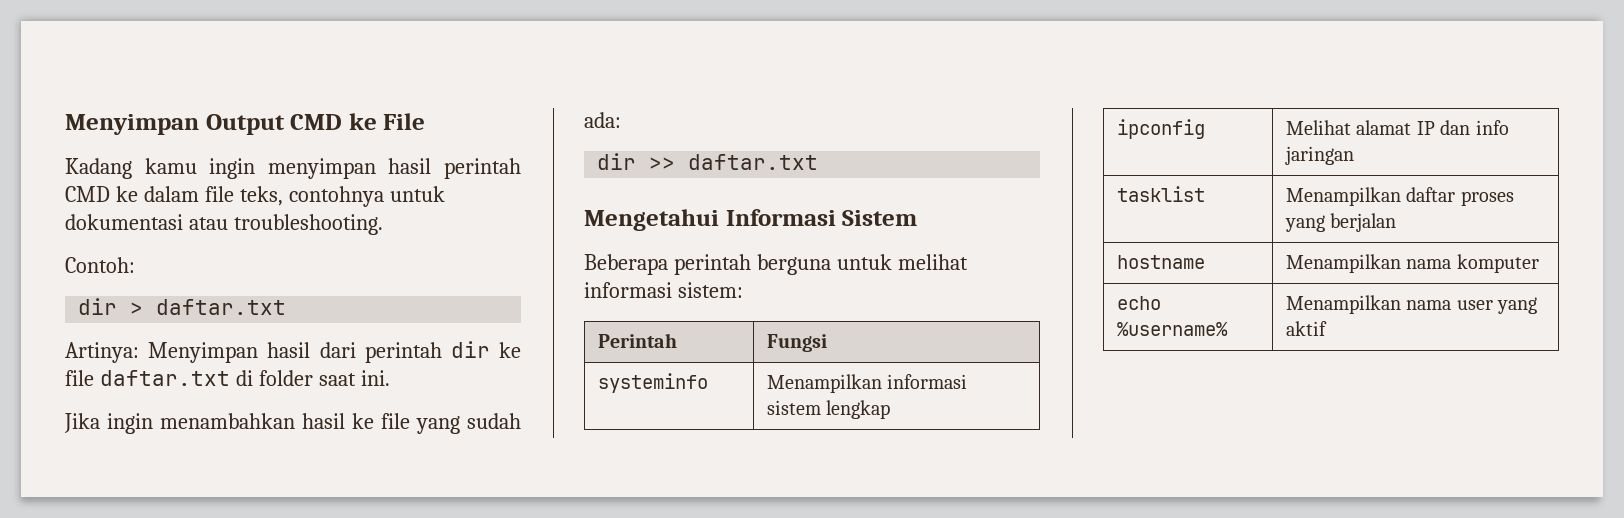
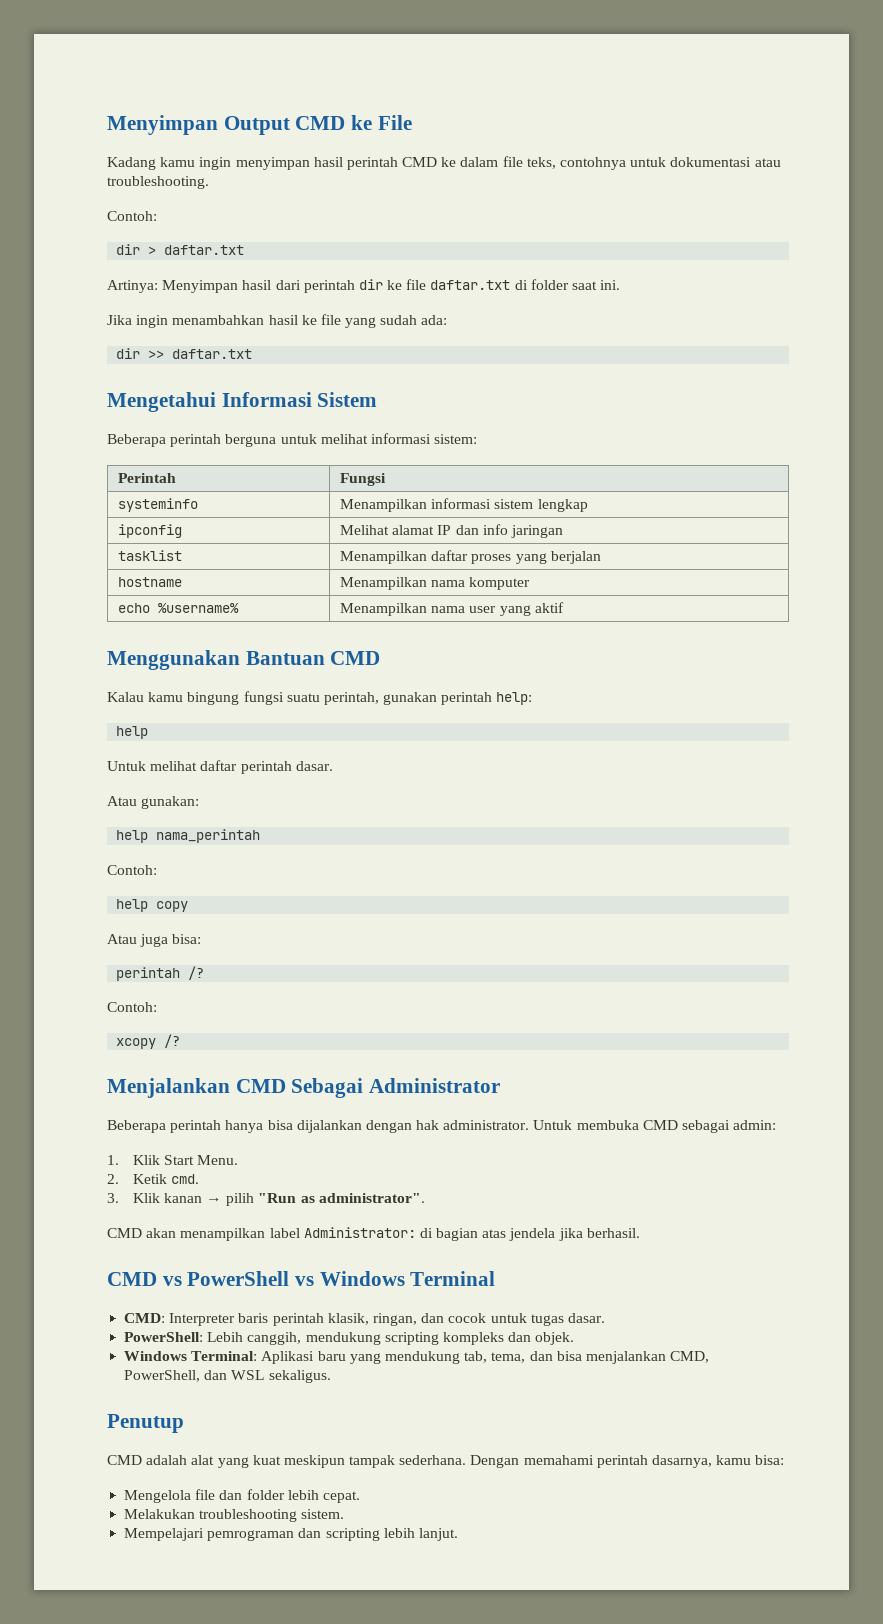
(1328, 328) none -> [107,650,381,670] [107,691,533,705] [116,726,149,739] [107,760,333,774] [107,796,200,809] [116,829,261,843] [107,865,157,875] [116,899,189,912] [107,934,202,947] [116,966,205,981] [107,1002,157,1012] [116,1034,181,1049] [107,1078,501,1098] [107,1120,777,1133] [107,1155,239,1165] [107,1174,199,1184] [107,1193,425,1206] [107,1227,640,1241] [107,1271,496,1286] [124,1313,605,1326] [124,1332,575,1345] [124,1351,710,1364] [124,1370,331,1383] [107,1414,184,1433] [107,1455,785,1468] [124,1489,360,1503] [124,1509,345,1522] [124,1528,458,1541] // Menggunakan Bantuan CMD // Kalau kamu bingung fungsi suatu perintah, gunakan perintah help: // help // Untuk melihat daftar perintah dasar. // Atau gunakan: // help nama_perintah // Contoh: // help copy // Atau juga bisa: // perintah /? // Contoh: // xcopy /? // Menjalankan CMD Sebagai Administrator // Beberapa perintah hanya bisa dijalankan dengan hak administrator. Untuk membuka CMD sebagai admin: // 1. Klik Start Menu. // 2. Ketik cmd. // 3. Klik kanan → pilih "Run as administrator". // CMD akan menampilkan label Administrator: di bagian atas jendela jika berhasil. // CMD vs PowerShell vs Windows Terminal // CMD: Interpreter baris perintah klasik, ringan, dan cocok untuk tugas dasar. // PowerShell: Lebih canggih, mendukung scripting kompleks dan objek. // Windows Terminal: Aplikasi baru yang mendukung tab, tema, dan bisa menjalankan CMD, PowerShell, dan WSL sekaligus. // Penutup // CMD adalah alat yang kuat meskipun tampak sederhana. Dengan memahami perintah dasarnya, kamu bisa: // Mengelola file dan folder lebih cepat. // Melakukan troubleshooting sistem. // Mempelajari pemrograman dan scripting lebih lanjut.

